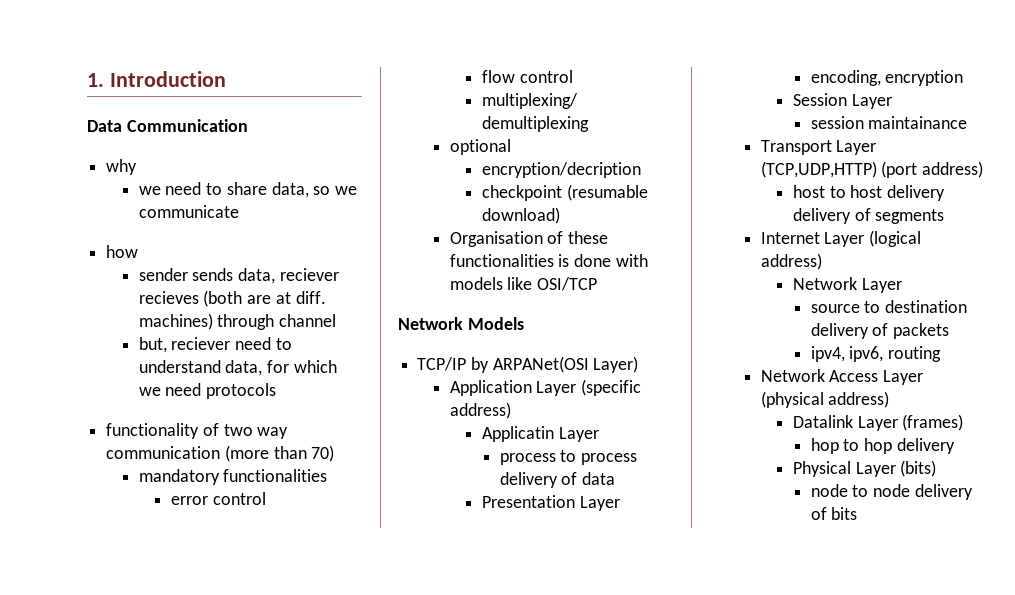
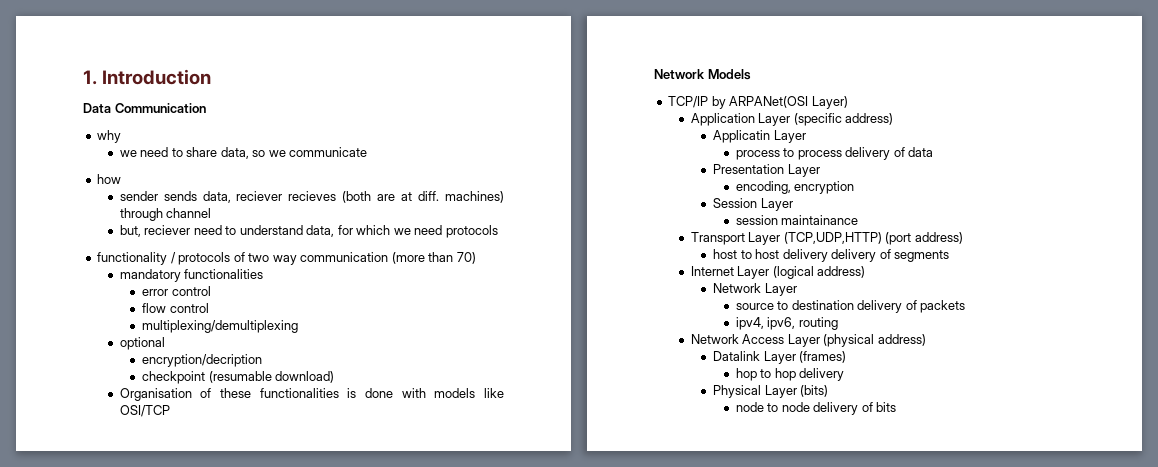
(200, 431) none -> [170,252,231,265] / protocols

